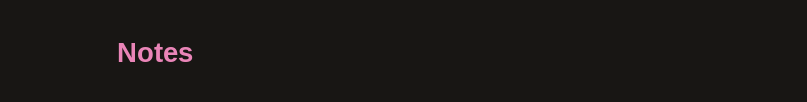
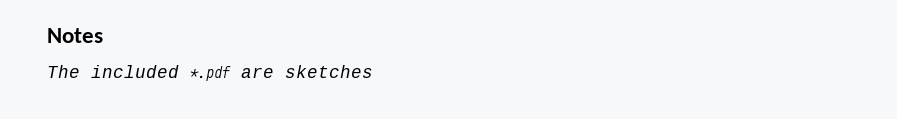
(193, 52) none -> [47,65,373,81] // The included *.pdf are sketches

